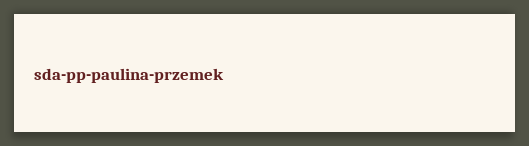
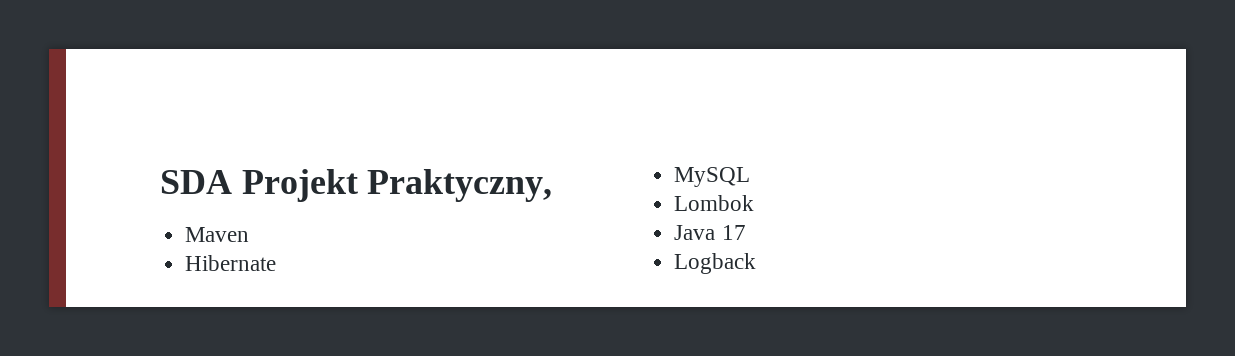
[34,68,224,83] sda-pp-paulina-przemek -> [160,169,553,202] [185,227,250,242] [185,255,277,271] [674,167,751,187] [674,195,755,211] [674,225,746,240] [674,253,757,274] SDA Projekt Praktyczny, // Maven // Hibernate // MySQL // Lombok // Java 17 // Logback

